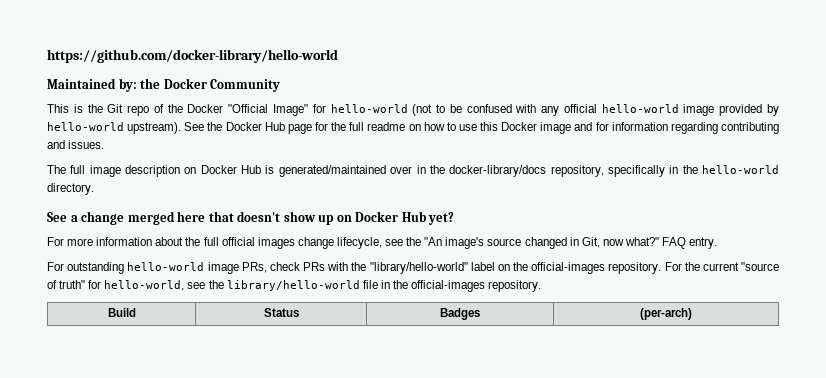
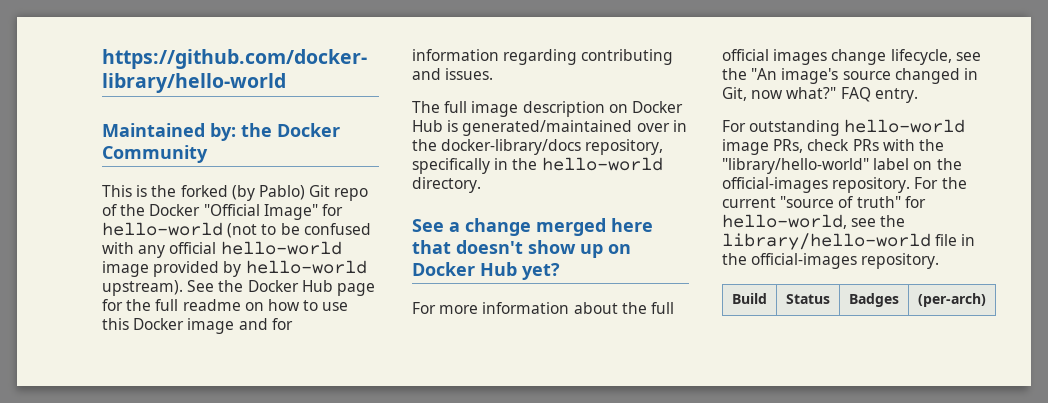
(103, 108) none -> [180,185,305,201] forked (by Pablo)

